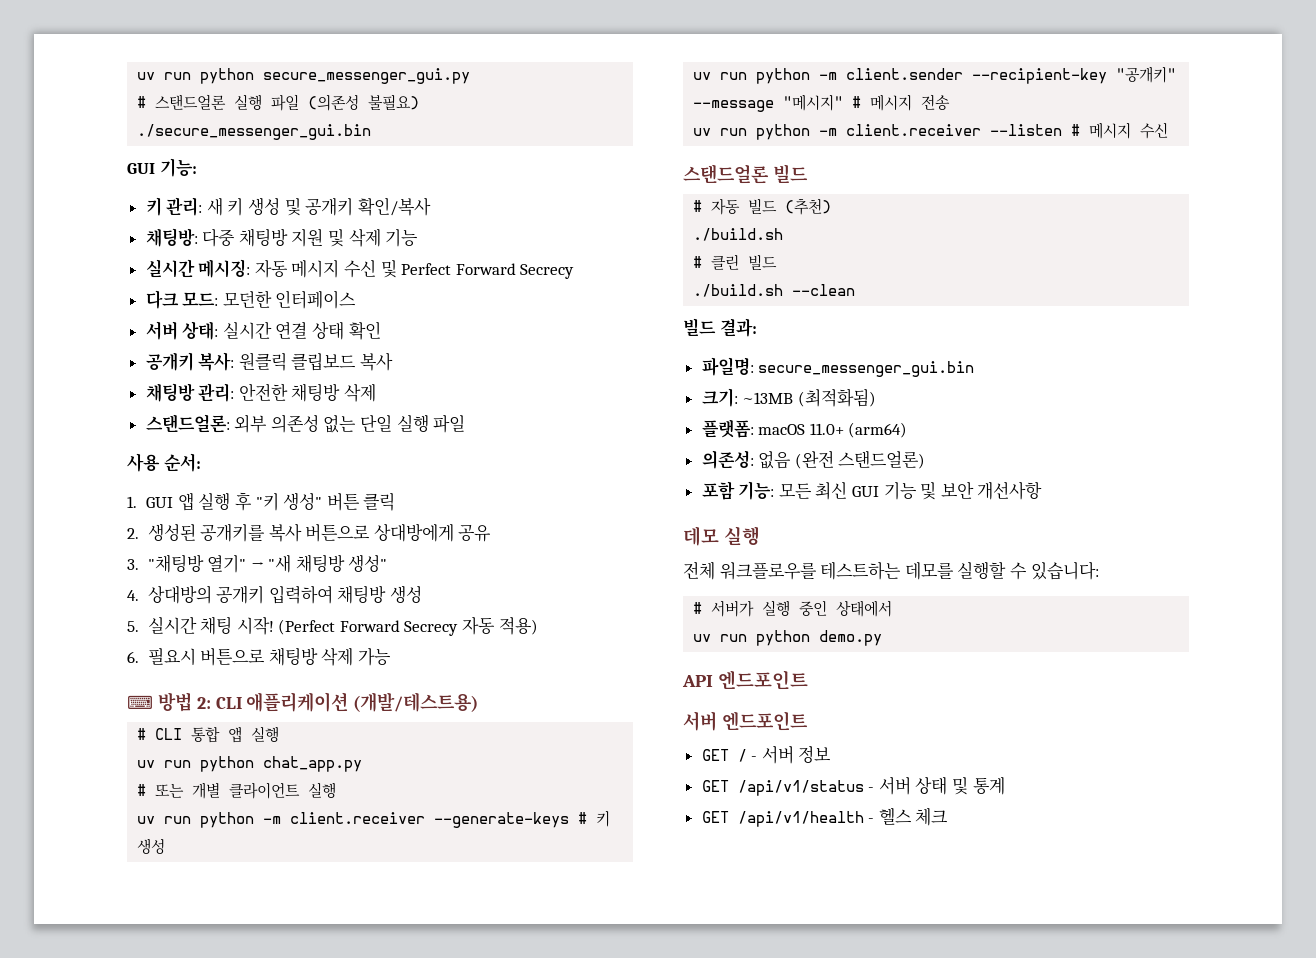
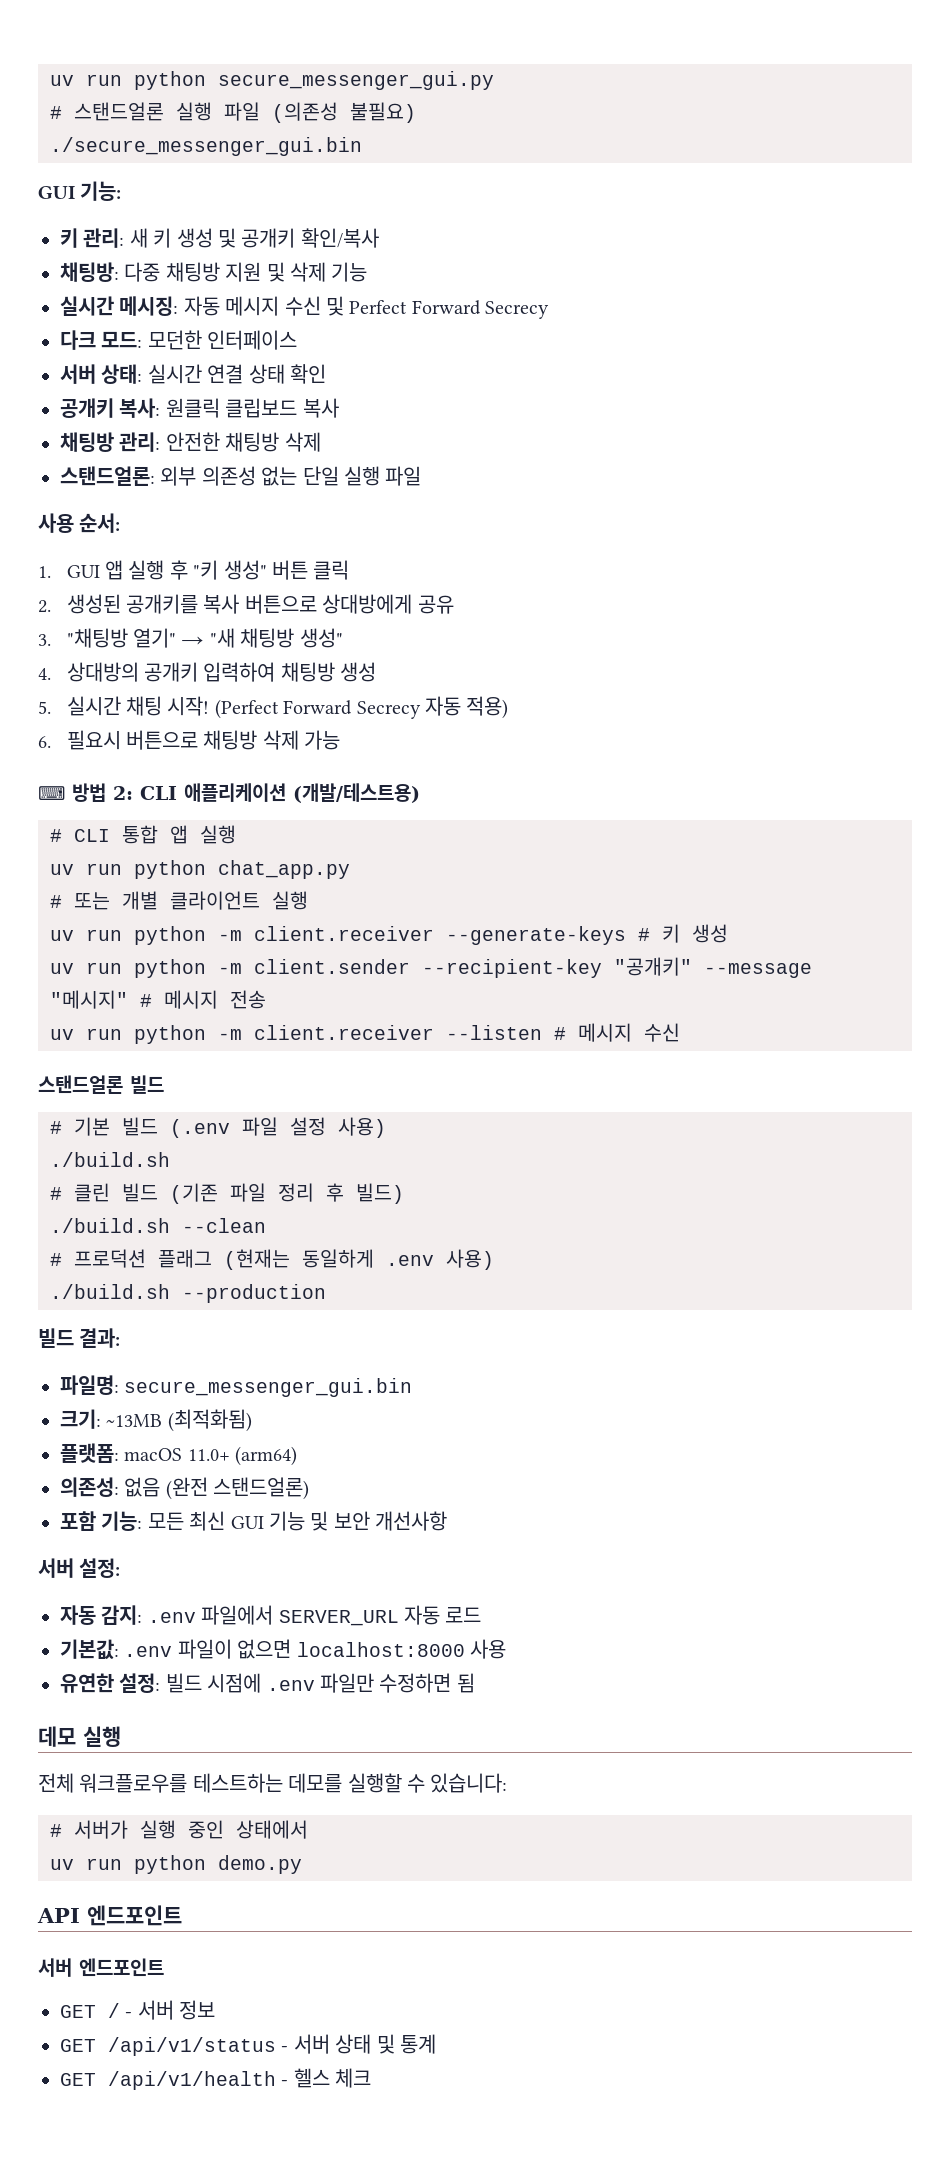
[711,198,832,215] [693,228,784,241] [693,254,778,270] [693,284,856,297] 자동 빌드 (추천) // ./build.sh // # 클린 빌드 // ./build.sh --clean -> [74,1117,386,1138] [50,1152,170,1167] [50,1183,404,1204] [50,1218,266,1233] [50,1249,494,1270] [50,1284,326,1303] 기본 빌드 (.env 파일 설정 사용) // ./build.sh // # 클린 빌드 (기존 파일 정리 후 빌드) // ./build.sh --clean // # 프로덕션 플래그 (현재는 동일하게 .env 사용) // ./build.sh --production
(1043, 490) none -> [38,1558,121,1578] [60,1605,482,1626] [60,1639,506,1660] [60,1673,475,1693] // 서버 설정: // 자동 감지: .env 파일에서 SERVER_URL 자동 로드 // 기본값: .env 파일이 없으면 localhost:8000 사용 // 유연한 설정: 빌드 시점에 .env 파일만 수정하면 됨

